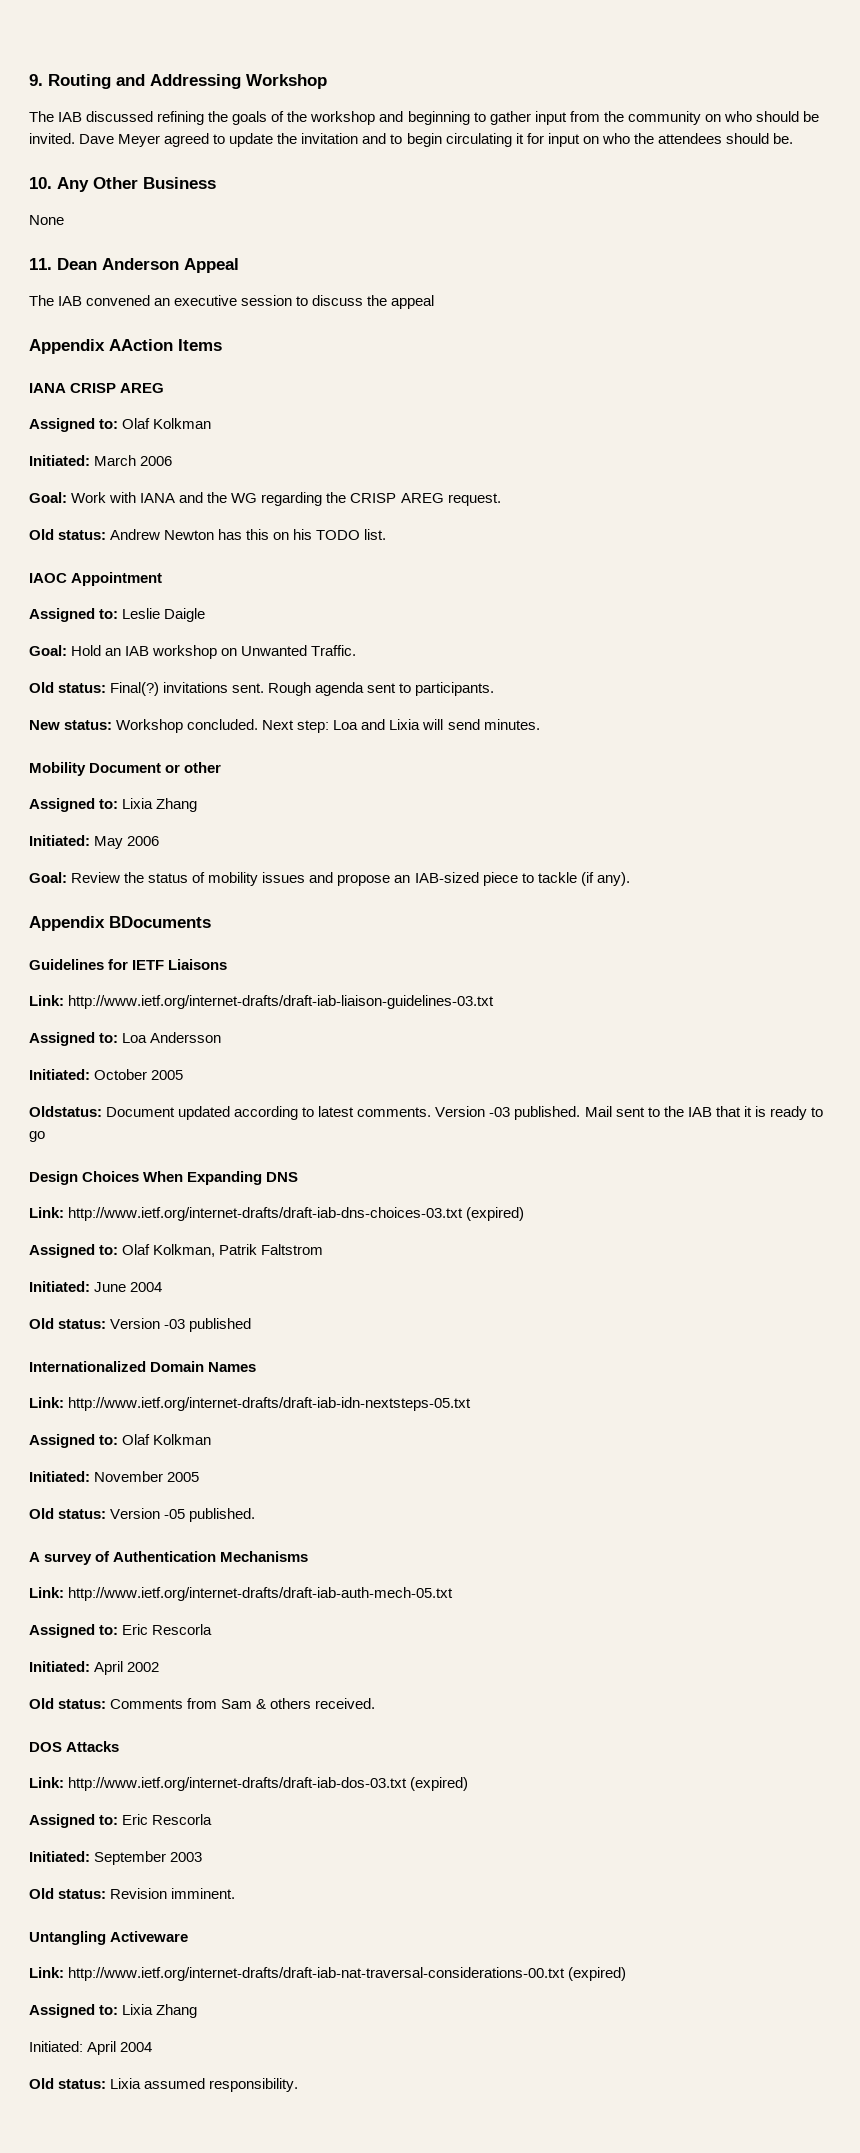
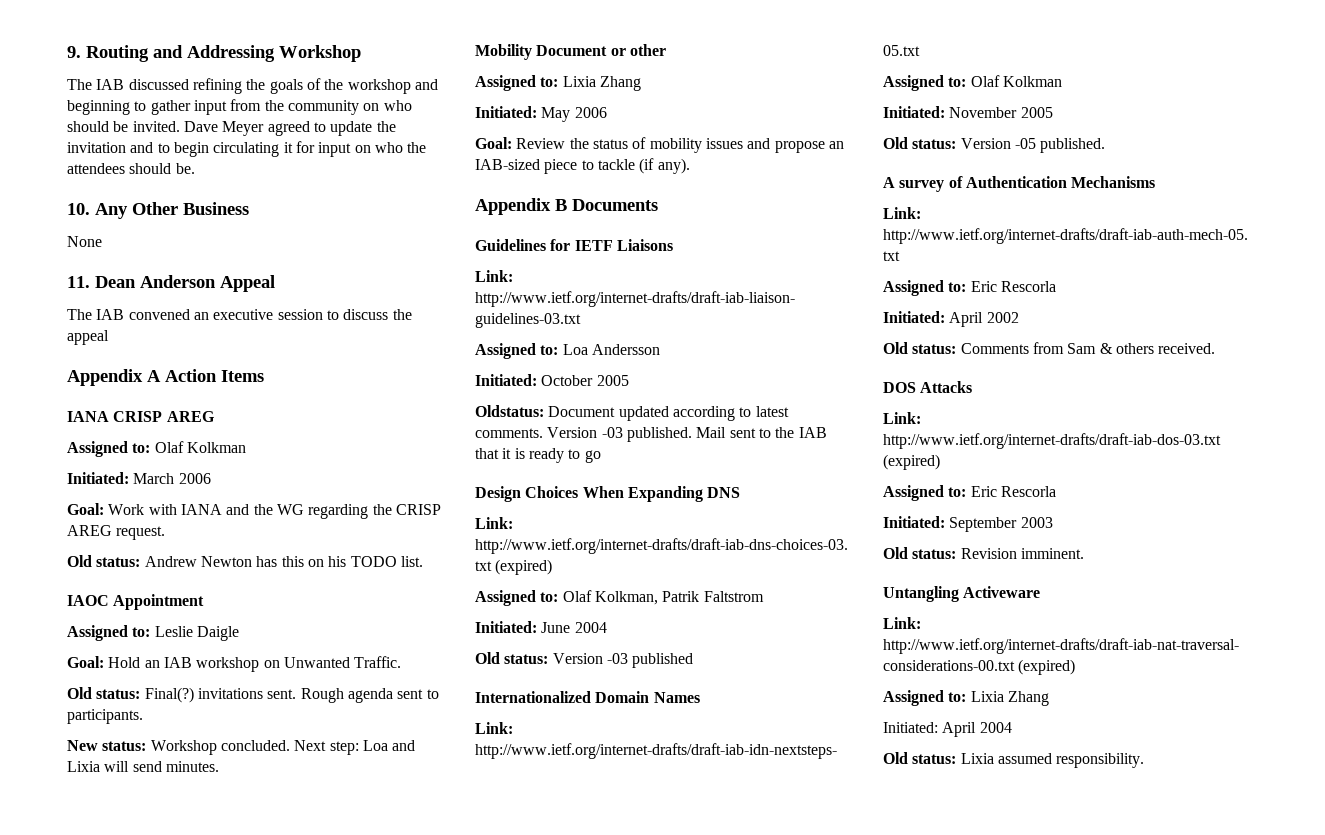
[109,339,173,351] AAction -> [147,369,217,382] A Action
[109,916,211,928] BDocuments -> [555,199,658,211] B Documents

